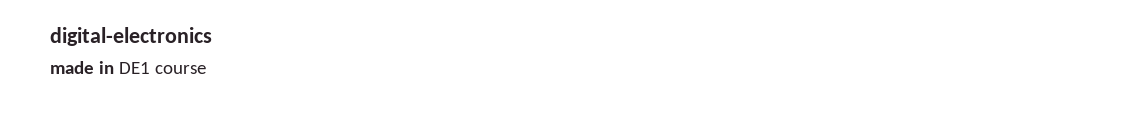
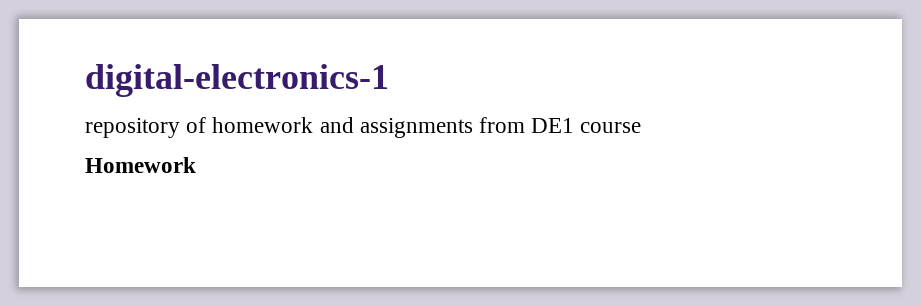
[50,27,212,46] [50,61,114,74] digital-electronics // made in -> [85,64,389,97] [85,117,526,138] digital-electronics-1 // repository of homework and assignments from
(206, 69) none -> [85,157,196,173] // Homework

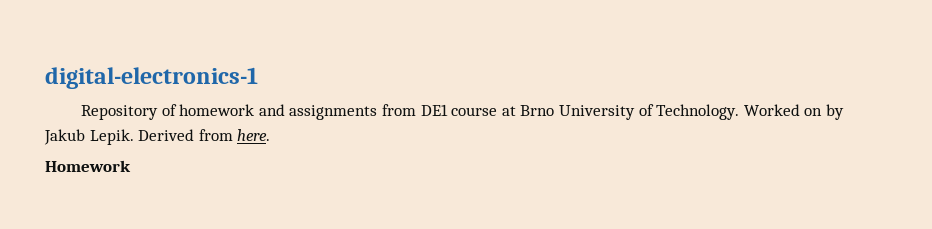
[85,118,180,138] repository -> [81,105,159,120] Repository
(642, 127) none -> [501,104,844,120] [44,129,271,145] at Brno University of Technology. Worked on by Jakub Lepik. Derived from here.

